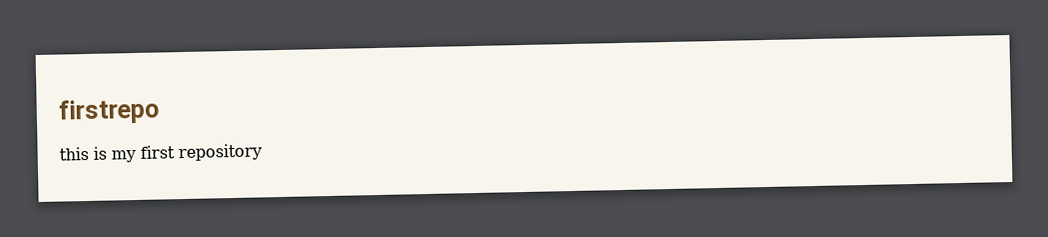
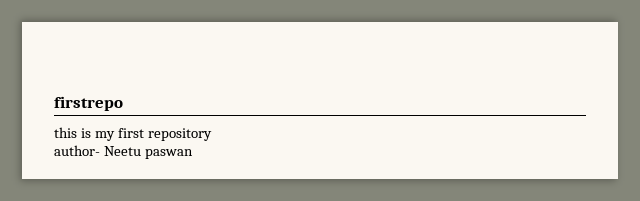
(262, 152) none -> [54,145,193,159] // author- Neetu paswan

